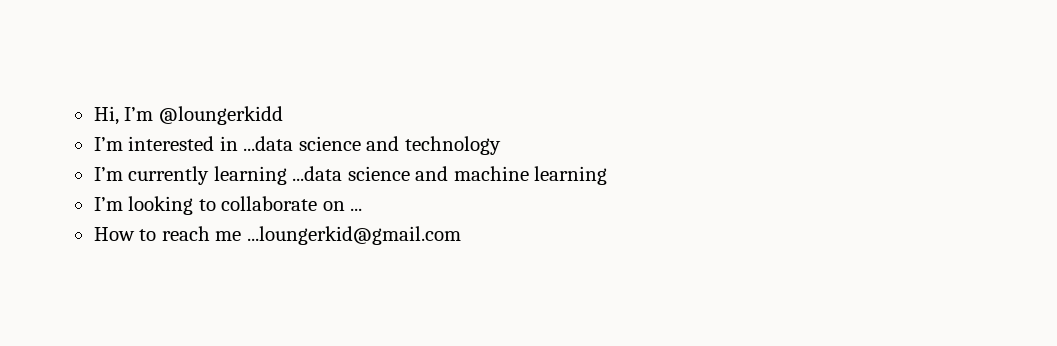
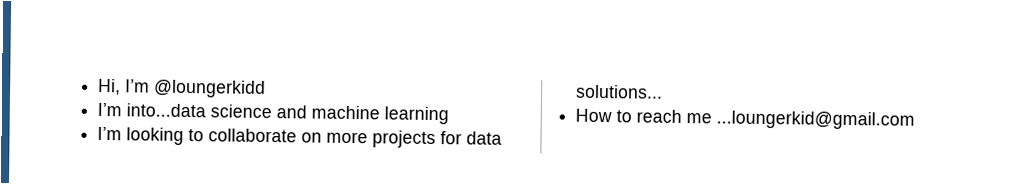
[128,136,501,155] [93,166,343,185] interested in ...data science and technology // I’m currently learning ...data -> [126,103,207,118] into...data
[350,208,363,211] ... -> [326,130,503,149] [576,84,664,99] more projects for data solutions...

